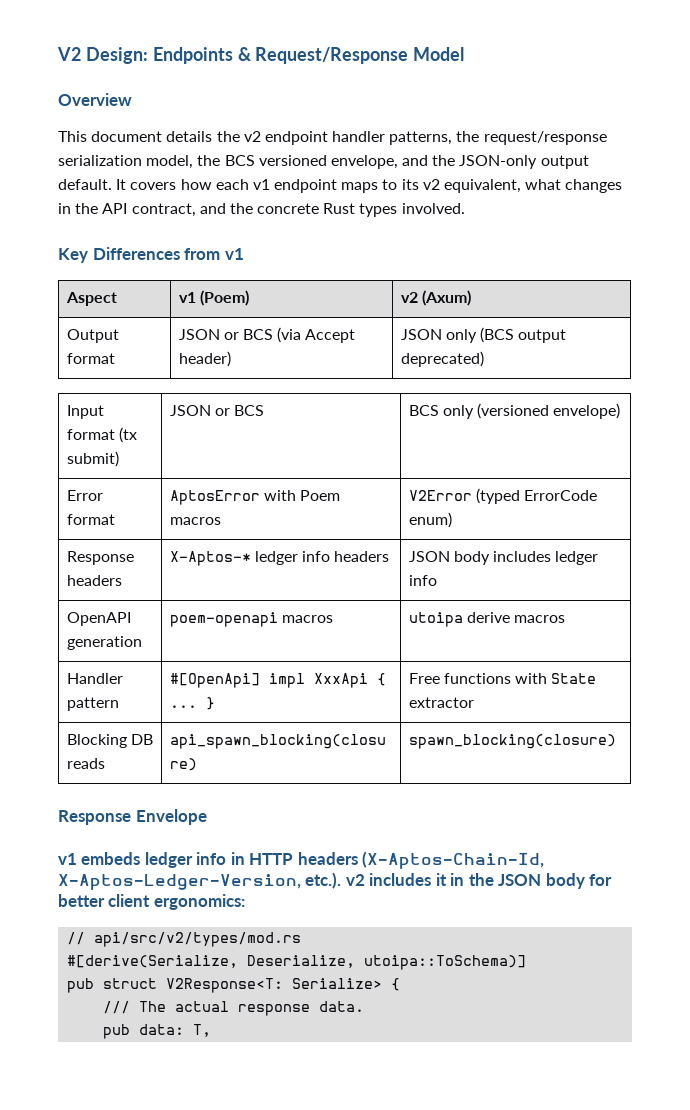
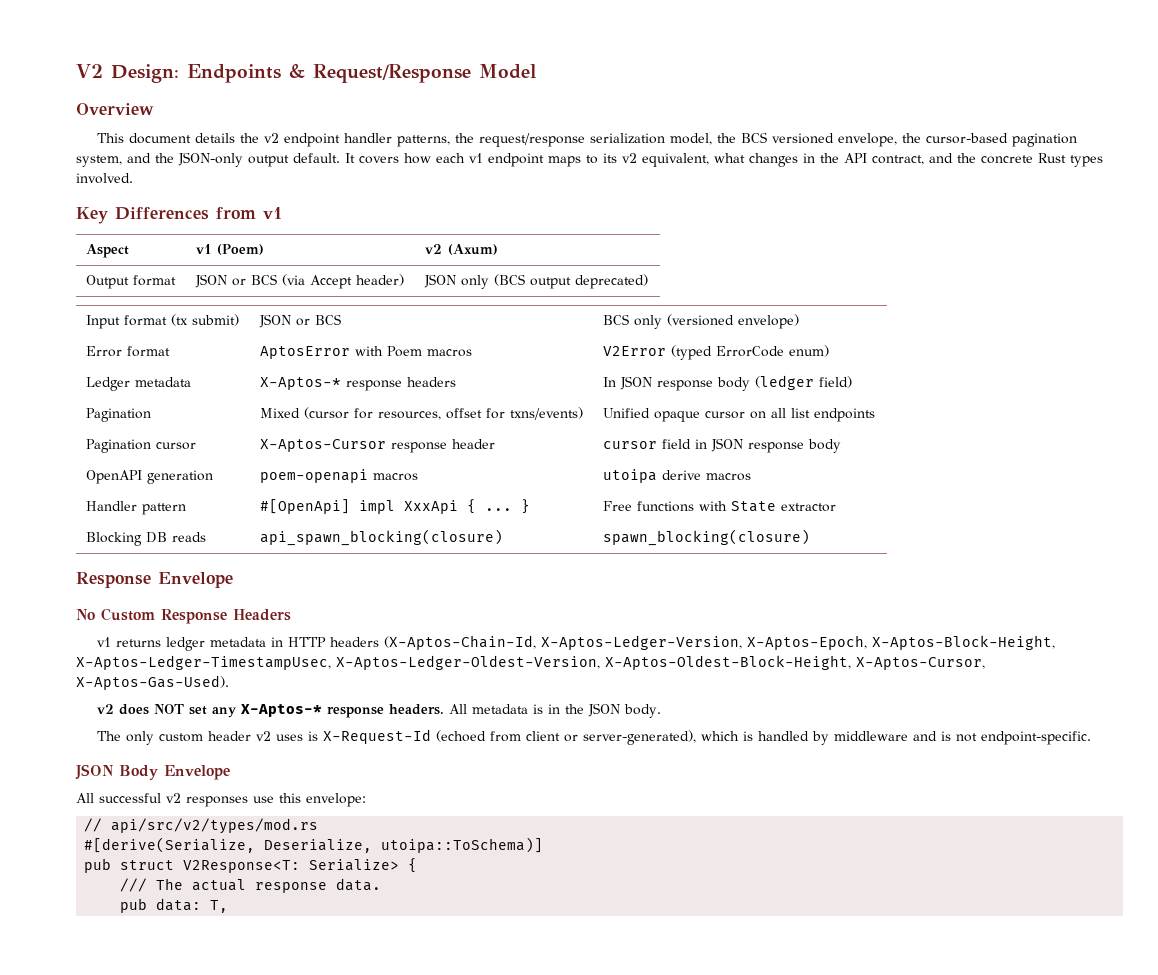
(398, 162) none -> [901,133,1077,147] [76,155,122,167] the cursor-based pagination system,
[66,551,134,565] [66,575,122,586] [169,551,390,566] [408,551,599,565] [408,575,437,586] Response headers | X-Aptos-* ledger info headers | JSON body includes ledger info -> [86,377,192,391] [260,377,457,391] [603,375,853,391] [86,408,152,422] [260,407,584,420] [603,408,876,422] [86,439,197,453] [260,439,496,453] [603,438,842,453] Ledger metadata | X-Aptos-* response headers | In JSON response body (ledger field) // Pagination | Mixed (cursor for resources, offset for txns/events) | Unified opaque cursor on all list endpoints // Pagination cursor | X-Aptos-Cursor response header | cursor field in JSON response body
[58,852,227,868] v1 embeds ledger info -> [76,608,291,624] [96,637,266,651] No Custom Response Headers // v1 returns ledger metadata
[305,872,613,889] [58,894,245,910] etc.). v2 includes it in the JSON body for better client ergonomics: -> [746,635,1055,650] [76,655,985,670] [76,675,229,690] [96,703,661,718] [96,729,1091,745] [75,764,230,780] [76,793,366,807] X-Aptos-Epoch, X-Aptos-Block-Height, X-Aptos-Ledger-TimestampUsec, X-Aptos-Ledger-Oldest-Version, X-Aptos-Oldest-Block-Height, X-Aptos-Cursor, X-Aptos-Gas-Used). // v2 does NOT set any X-Aptos-* response headers. All metadata is in the JSON body. // The only custom header v2 uses is X-Request-Id (echoed from client or server-generated), which is handled by middleware and is not endpoint-specific. // JSON Body Envelope // All successful v2 responses use this envelope:

